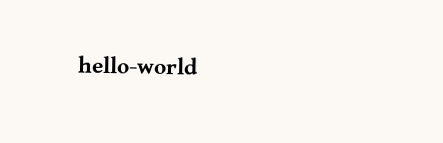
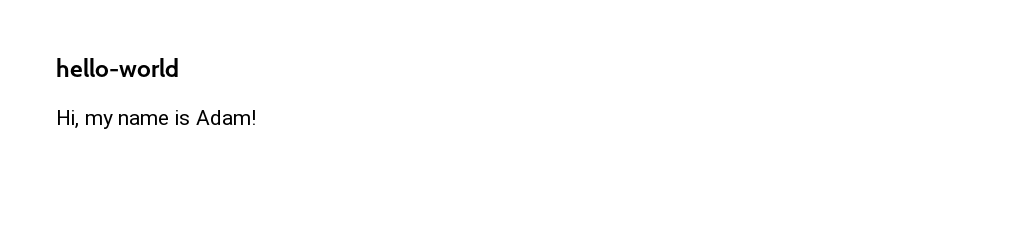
(199, 65) none -> [56,110,256,129] // Hi, my name is Adam!

